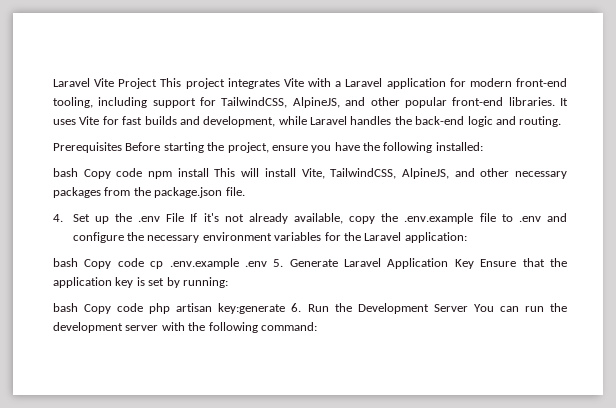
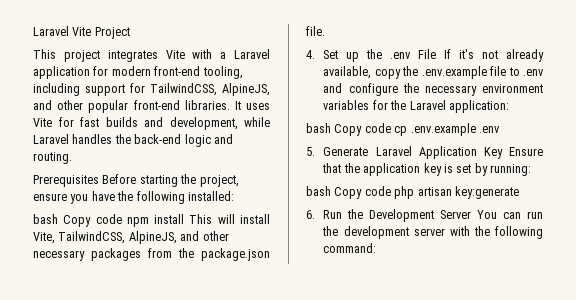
(158, 83) none -> (130, 33) //
(267, 264) none -> (500, 129) //
(286, 308) none -> (519, 192) //

